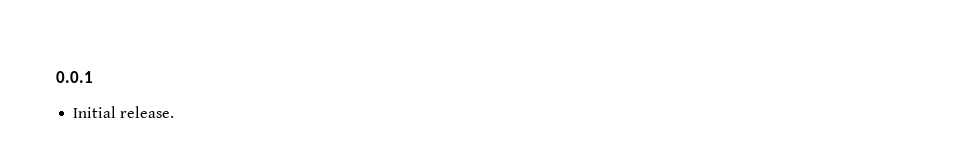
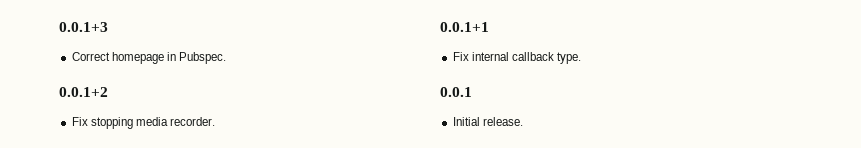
(56, 77) none -> [59,22,108,32] [71,52,226,64] [59,87,108,97] [71,117,215,129] [440,22,489,32] [452,52,581,64] 0.0.1+3 // Correct homepage in Pubspec. // 0.0.1+2 // Fix stopping media recorder. // 0.0.1+1 // Fix internal callback type. //

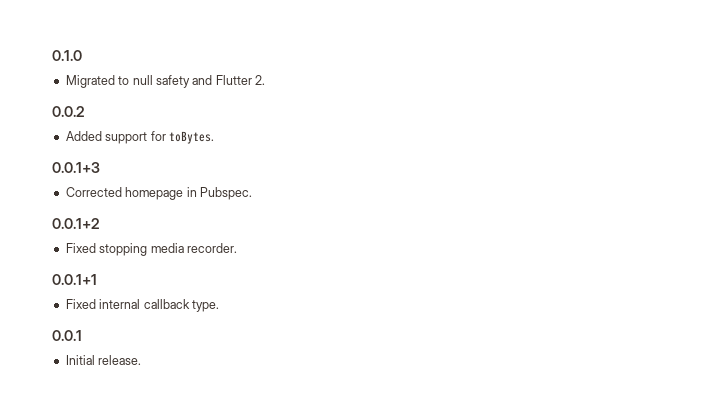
(59, 27) none -> [52,50,82,61] [65,75,265,88] [52,106,85,117] [65,131,214,144] 0.1.0 // Migrated to null safety and Flutter 2. // 0.0.2 // Added support for toBytes. //
[71,52,110,61] Correct -> [65,187,122,197] Corrected
[71,117,88,126] Fix -> [65,243,96,253] Fixed
[452,52,469,61] Fix -> [65,299,96,309] Fixed

